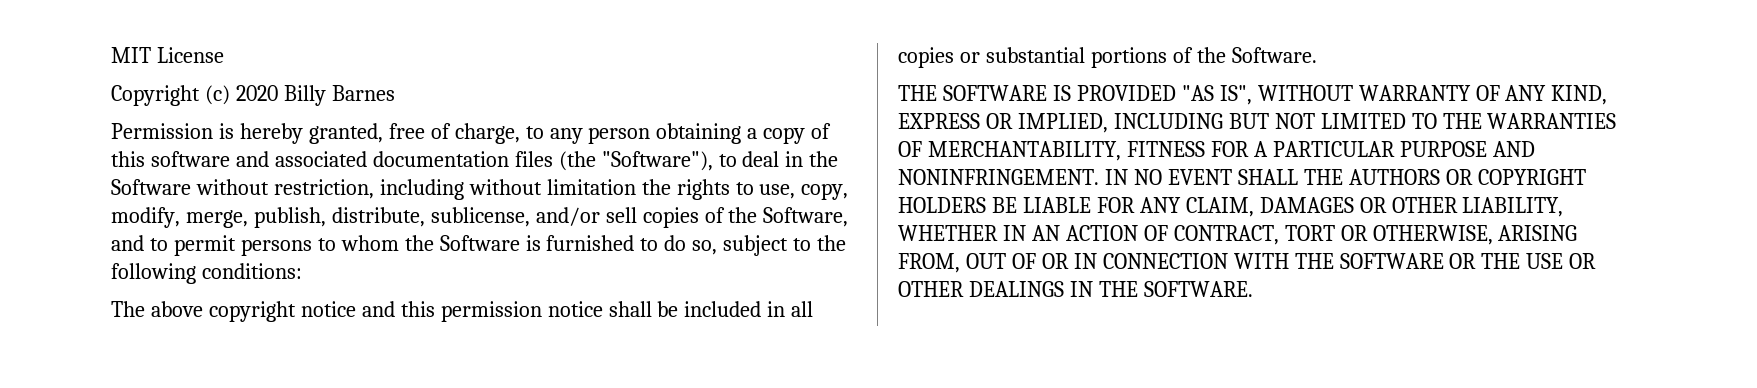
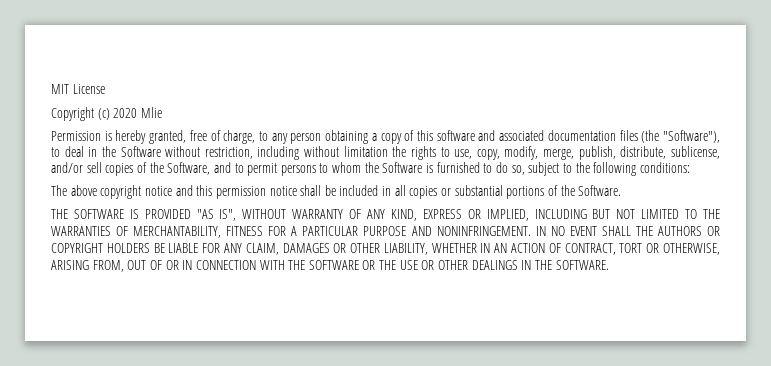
[283,85,395,106] Billy Barnes -> [140,107,162,118] Mlie

